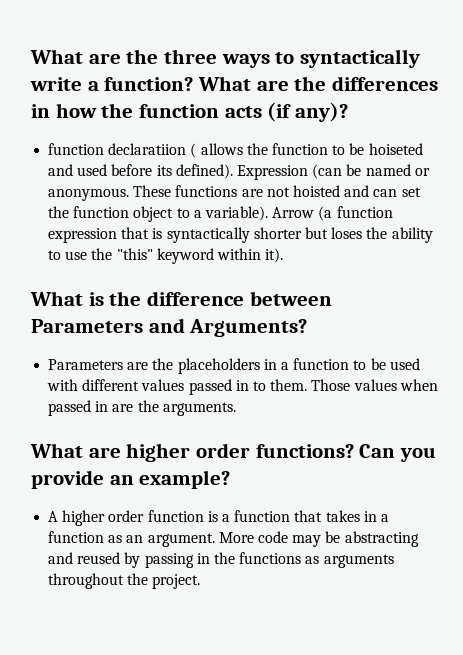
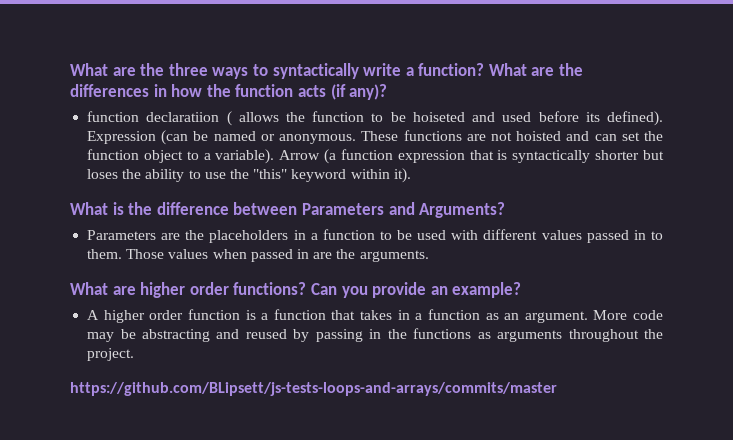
(201, 581) none -> [70,382,557,396] // https://github.com/BLipsett/js-tests-loops-and-arrays/commits/master

